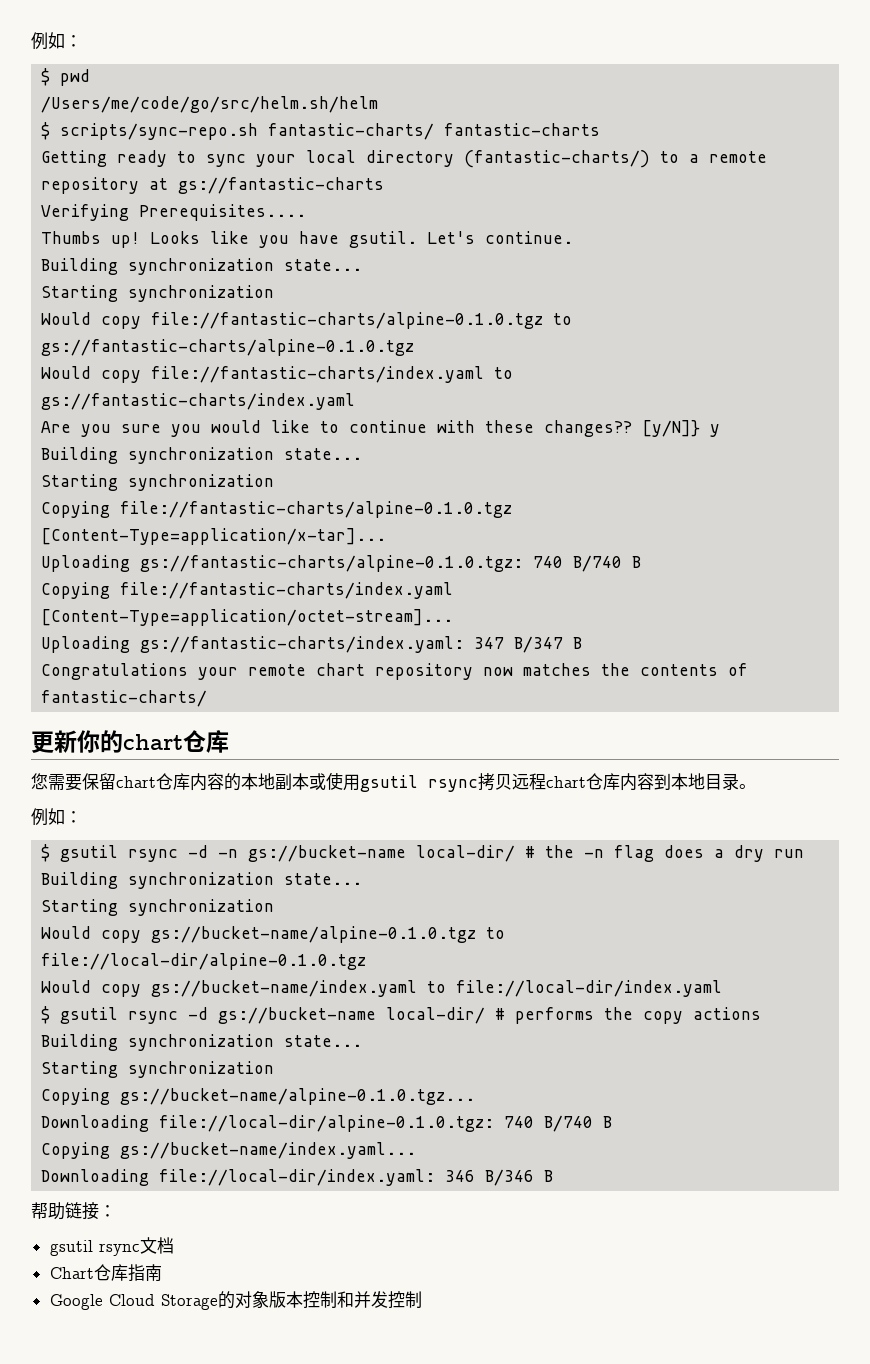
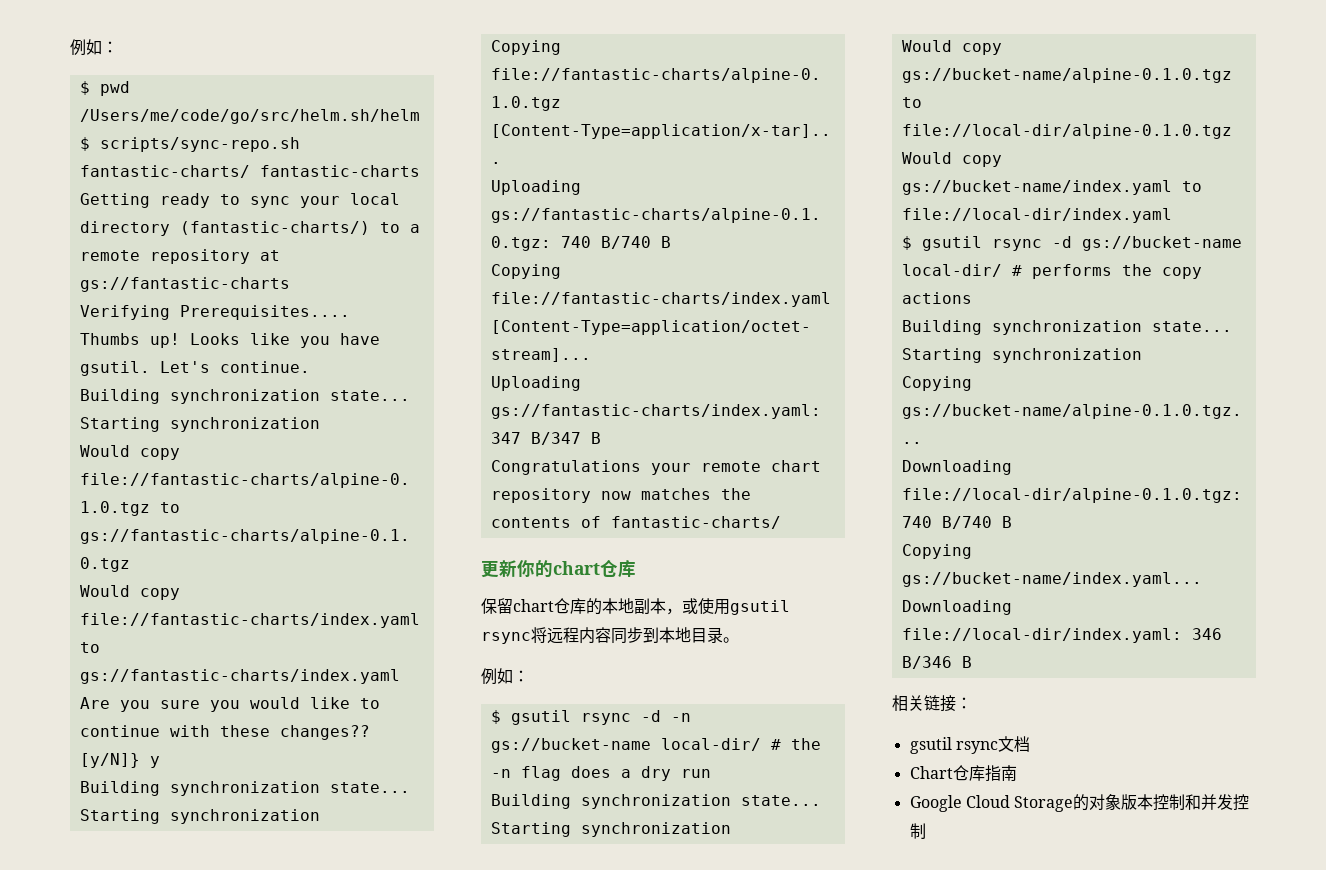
[31,773,82,791] 您需要 -> (636, 569) none
[190,773,224,791] 内容 -> (586, 606) none
(309, 781) none -> [666,608,682,615] ，
[478,773,654,791] 拷贝远程chart仓库内容 -> [531,627,643,644] 将远程内容同步
[31,1202,65,1220] 帮助 -> [892,695,924,711] 相关

